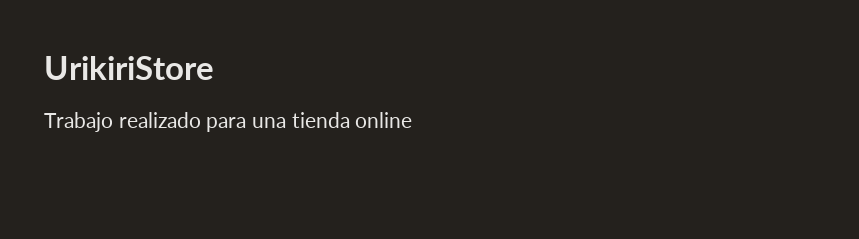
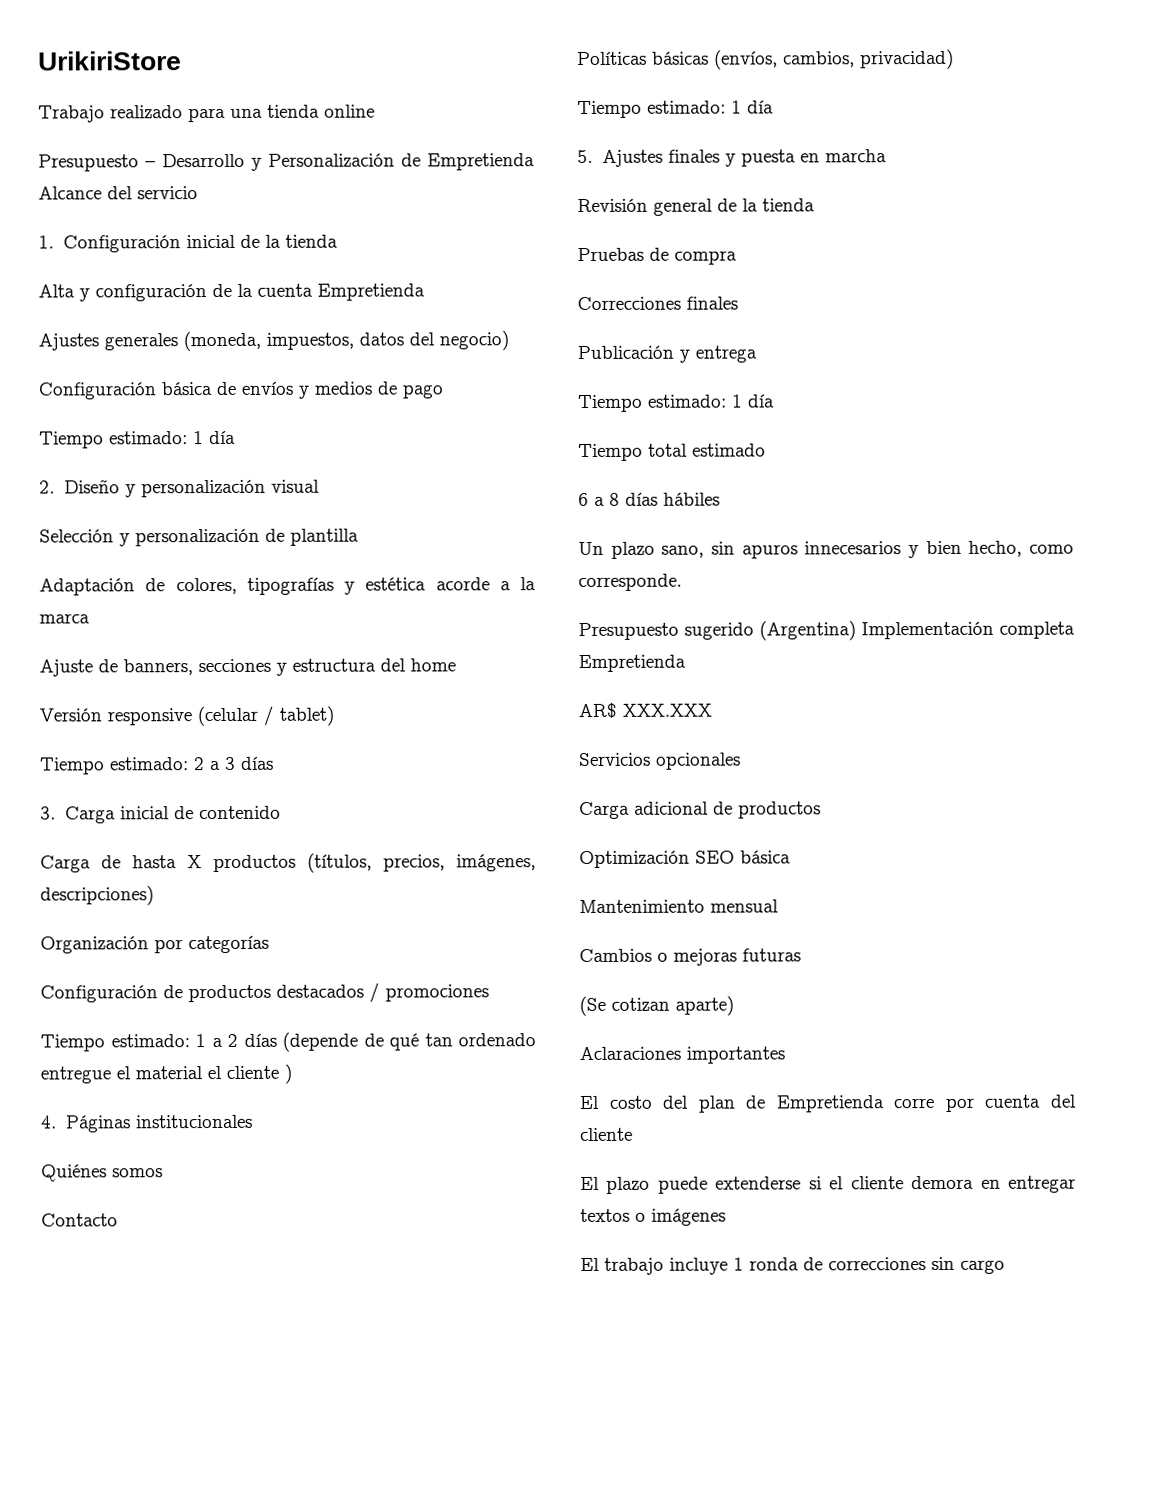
(413, 120) none -> [38,153,535,172] [38,186,198,200] [38,234,338,253] [38,283,425,302] [38,330,509,352] [38,381,444,400] [39,430,236,449] [39,479,320,498] [39,528,359,547] [39,577,536,596] [39,613,90,624] [39,658,456,677] [39,705,334,727] [40,756,274,775] [40,805,281,824] [40,852,536,873] [40,885,154,906] [40,935,269,954] [40,982,489,1003] [40,1031,536,1052] [40,1063,292,1084] [41,1114,253,1133] [41,1164,163,1182] [41,1213,118,1227] [577,48,954,70] [577,100,774,118] [577,149,887,167] [577,198,815,216] [577,247,737,265] [577,296,738,310] [577,345,757,363] [578,394,775,412] [578,443,766,461] [578,492,720,506] [578,540,1074,559] [578,573,682,591] [578,620,1075,641] [578,654,686,672] [578,702,712,719] [579,752,741,770] [579,801,821,819] [579,850,791,868] [579,899,779,913] [579,948,801,966] [579,995,734,1016] [579,1046,785,1064] [579,1094,1077,1113] [580,1127,633,1141] [580,1175,1076,1194] [580,1208,726,1226] [580,1256,1005,1275] // Presupuesto – Desarrollo y Personalización de Empretienda Alcance del servicio // 1. Configuración inicial de la tienda // Alta y configuración de la cuenta Empretienda // Ajustes generales (moneda, impuestos, datos del negocio) // Configuración básica de envíos y medios de pago // Tiempo estimado: 1 día // 2. Diseño y personalización visual // Selección y personalización de plantilla // Adaptación de colores, tipografías y estética acorde a la marca // Ajuste de banners, secciones y estructura del home // Versión responsive (celular / tablet) // Tiempo estimado: 2 a 3 días // 3. Carga inicial de contenido // Carga de hasta X productos (títulos, precios, imágenes, descripciones) // Organización por categorías // Configuración de productos destacados / promociones // Tiempo estimado: 1 a 2 días (depende de qué tan ordenado entregue el material el cliente ) // 4. Páginas institucionales // Quiénes somos // Contacto // Políticas básicas (envíos, cambios, privacidad) // Tiempo estimado: 1 día // 5. Ajustes finales y puesta en marcha // Revisión general de la tienda // Pruebas de compra // Correcciones finales // Publicación y entrega // Tiempo estimado: 1 día // Tiempo total estimado // 6 a 8 días hábiles // Un plazo sano, sin apuros innecesarios y bien hecho, como corresponde. // Presupuesto sugerido (Argentina) Implementación completa Empretienda // AR$ XXX.XXX // Servicios opcionales // Carga adicional de productos // Optimización SEO básica // Mantenimiento mensual // Cambios o mejoras futuras // (Se cotizan aparte) // Aclaraciones importantes // El costo del plan de Empretienda corre por cuenta del cliente // El plazo puede extenderse si el cliente demora en entregar textos o imágenes // El trabajo incluye 1 ronda de correcciones sin cargo

